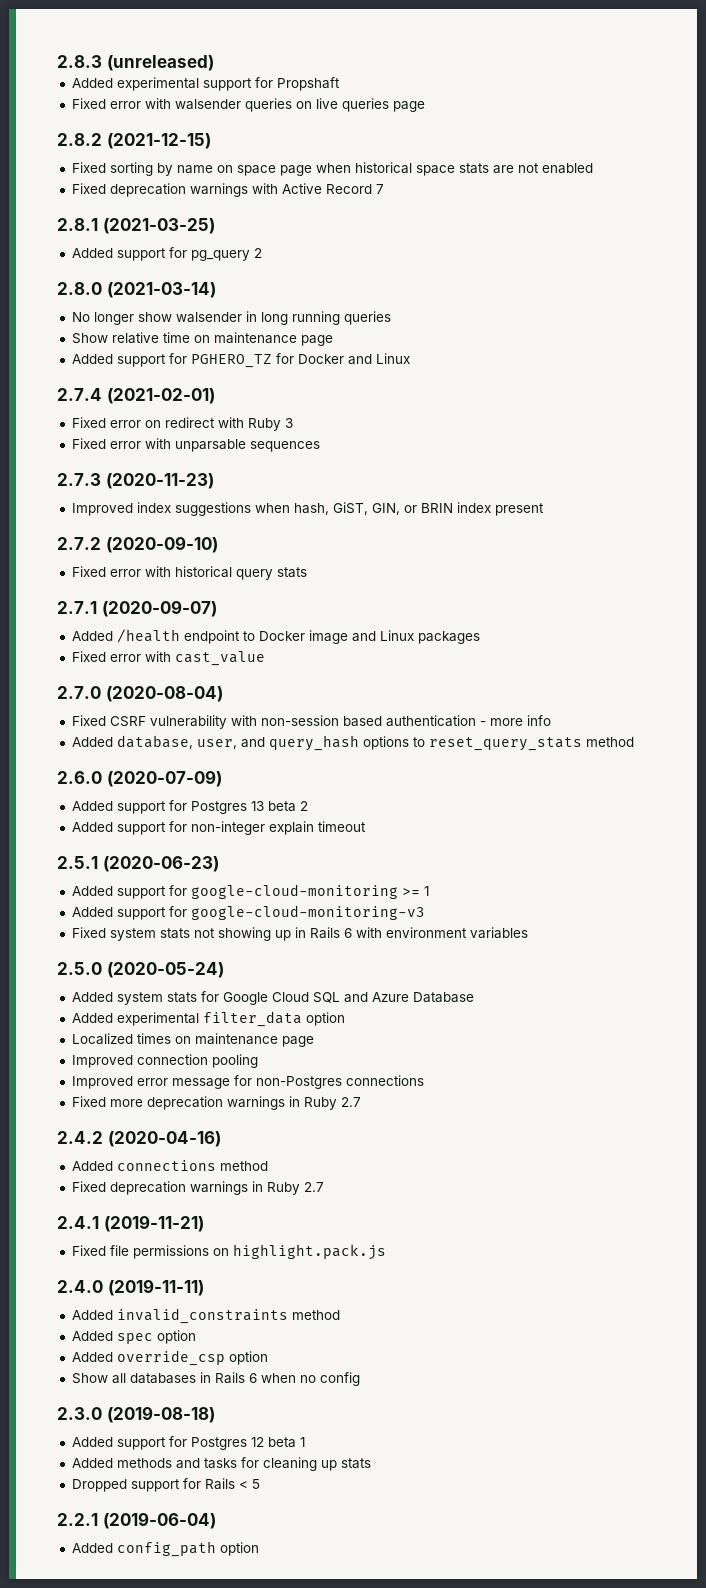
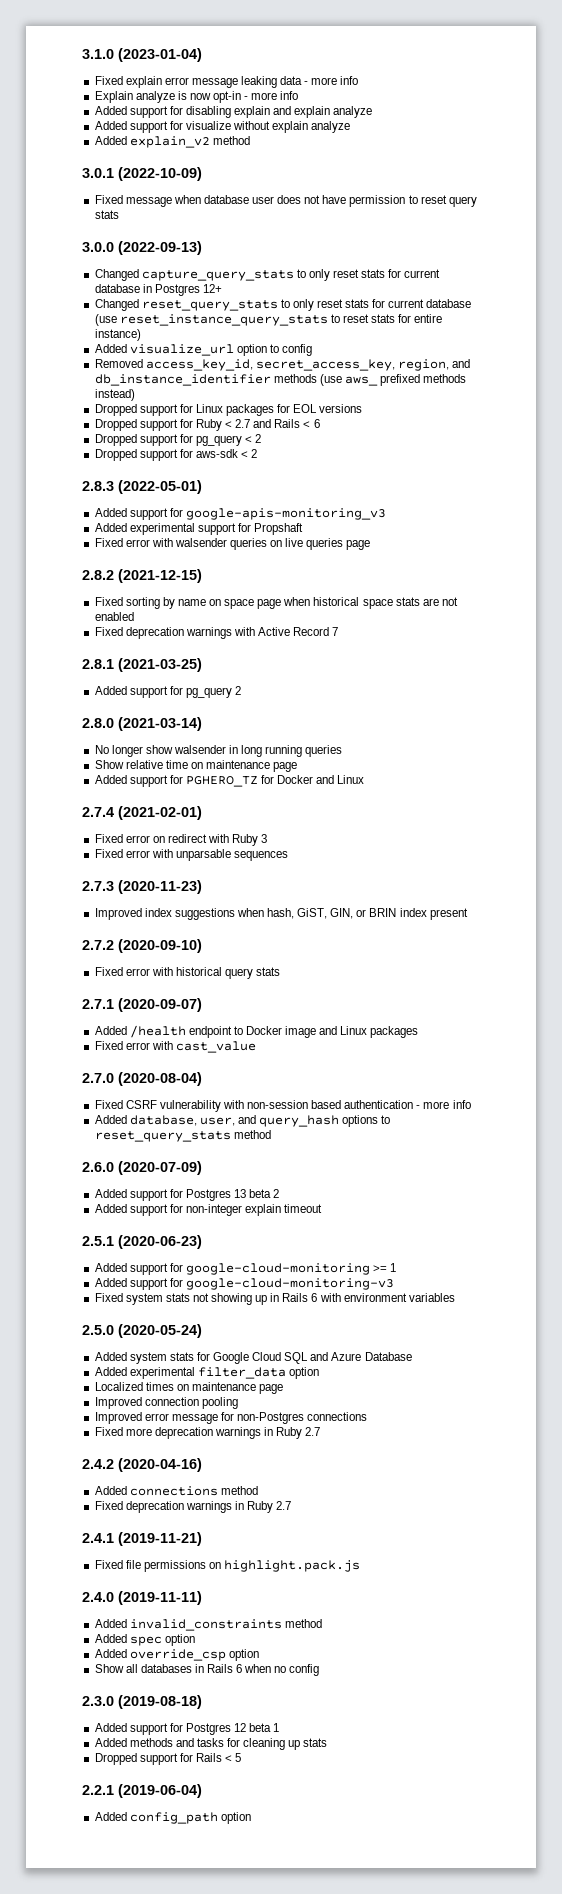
[57,55,214,71] 2.8.3 (unreleased) -> [82,48,202,62] [94,76,359,88] [94,91,299,103] [94,106,373,118] [94,121,351,133] [94,136,250,148] [82,167,202,181] [94,195,477,207] [94,210,119,219] [82,241,202,255] [94,269,441,281] [94,284,222,296] [94,299,472,311] [94,314,443,326] [94,329,141,341] [94,344,313,356] [94,359,471,371] [94,374,467,386] [94,389,135,401] [94,404,363,416] [94,419,320,431] [94,434,262,446] [94,449,258,461] [82,480,202,494] [94,508,386,520] 3.1.0 (2023-01-04) // Fixed explain error message leaking data - more info // Explain analyze is now opt-in - more info // Added support for disabling explain and explain analyze // Added support for visualize without explain analyze // Added explain_v2 method // 3.0.1 (2022-10-09) // Fixed message when database user does not have permission to reset query stats // 3.0.0 (2022-09-13) // Changed capture_query_stats to only reset stats for current database in Postgres 12+ // Changed reset_query_stats to only reset stats for current database (use reset_instance_query_stats to reset stats for entire instance) // Added visualize_url option to config // Removed access_key_id, secret_access_key, region, and db_instance_identifier methods (use aws_ prefixed methods instead) // Dropped support for Linux packages for EOL versions // Dropped support for Ruby < 2.7 and Rails < 6 // Dropped support for pg_query < 2 // Dropped support for aws-sdk < 2 // 2.8.3 (2022-05-01) // Added support for google-apis-monitoring_v3

